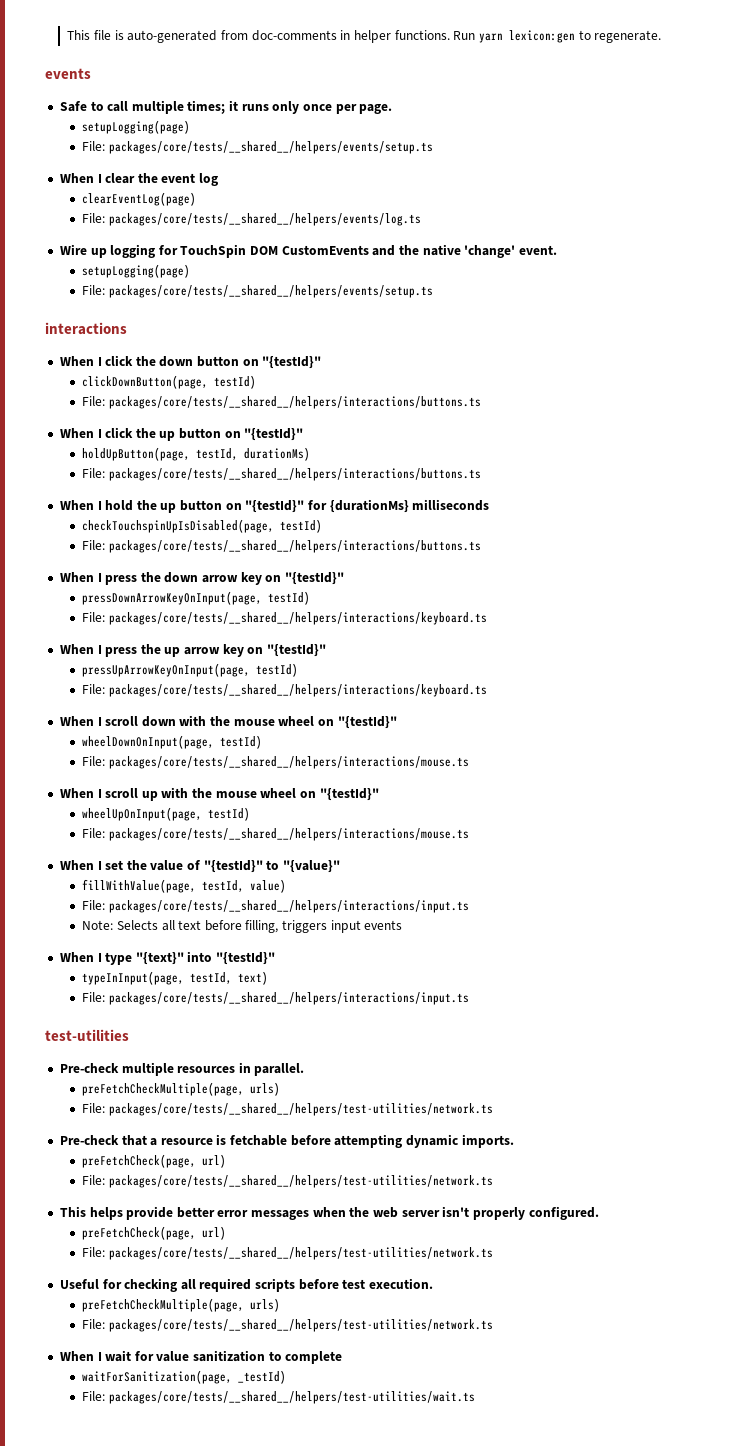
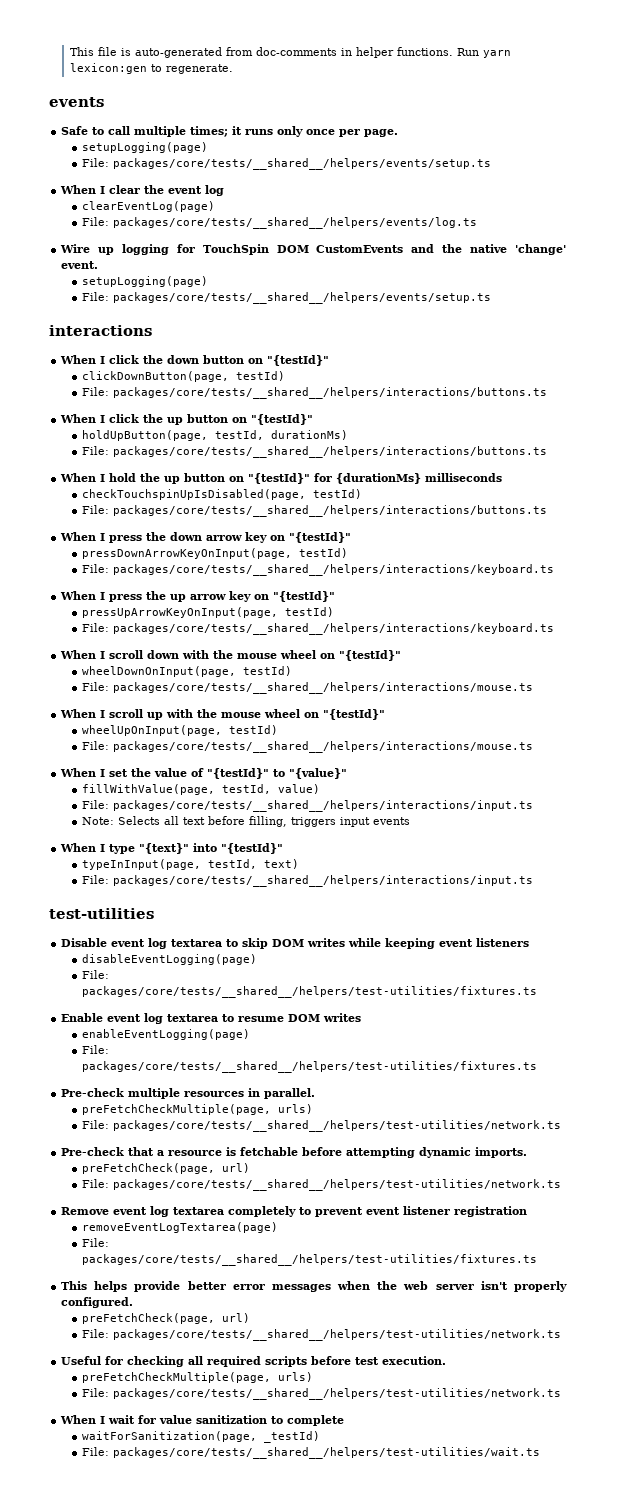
(129, 1035) none -> [61,938,530,949] [82,954,258,965] [82,970,110,979] [82,986,538,998] [61,1013,362,1024] [82,1029,251,1040] [82,1045,110,1054] [82,1061,538,1073] // Disable event log textarea to skip DOM writes while keeping event listeners // disableEventLogging(page) // File: packages/core/tests/__shared__/helpers/test-utilities/fixtures.ts // Enable event log textarea to resume DOM writes // enableEventLogging(page) // File: packages/core/tests/__shared__/helpers/test-utilities/fixtures.ts
(493, 1181) none -> [61,1206,528,1217] [82,1222,279,1233] [82,1238,110,1247] [82,1254,538,1266] // Remove event log textarea completely to prevent event listener registration // removeEventLogTextarea(page) // File: packages/core/tests/__shared__/helpers/test-utilities/fixtures.ts

